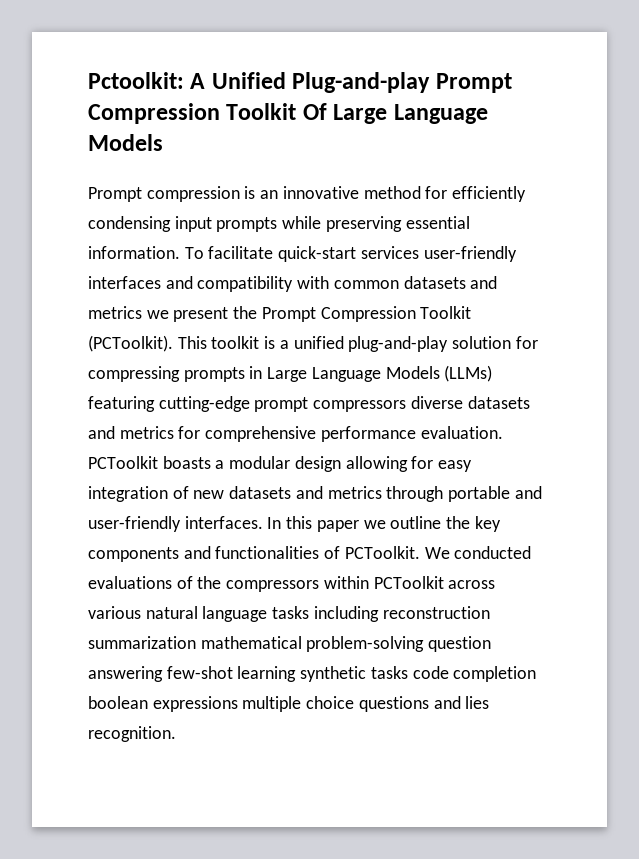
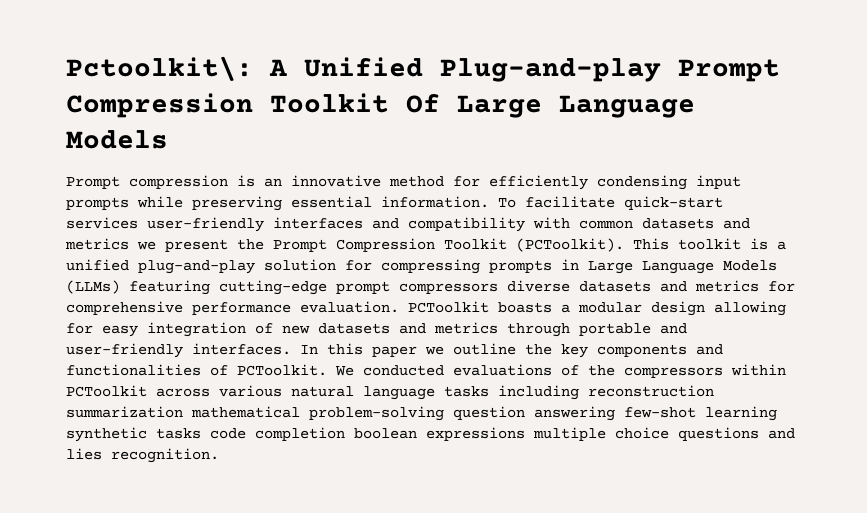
[88,72,184,89] Pctoolkit: -> [66,56,253,81] Pctoolkit\:

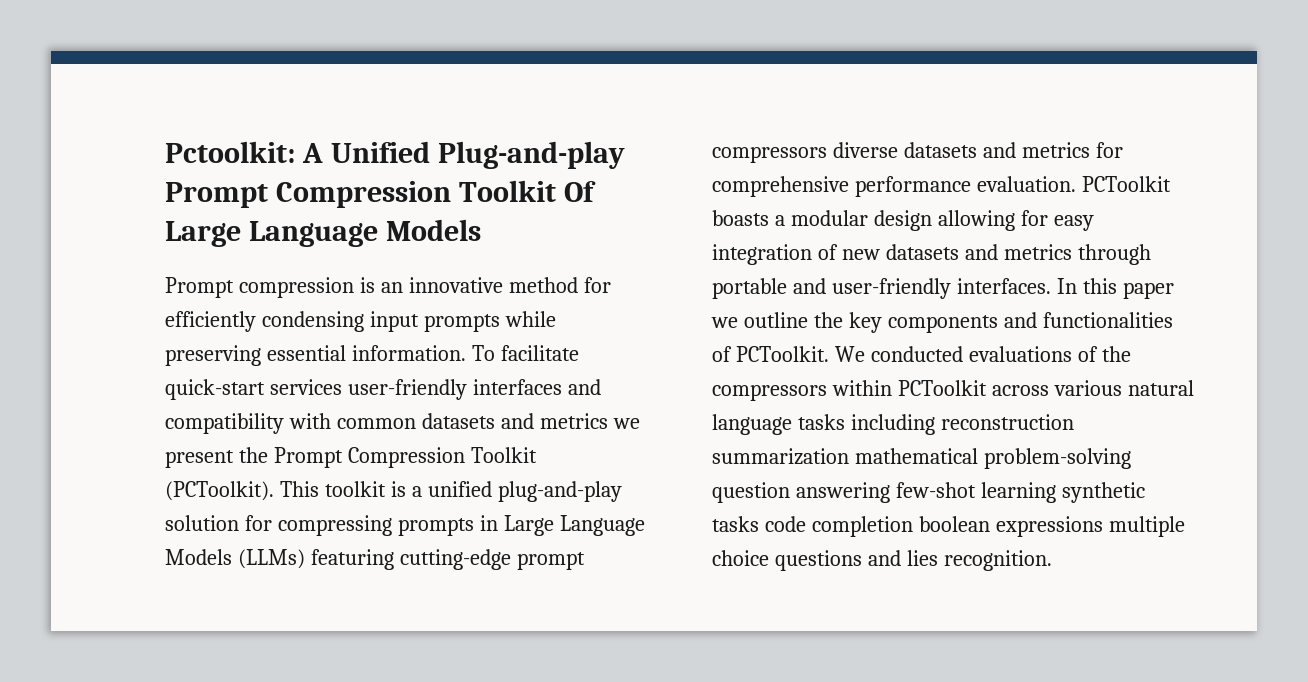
[66,56,253,81] Pctoolkit\: -> [165,141,295,163] Pctoolkit:

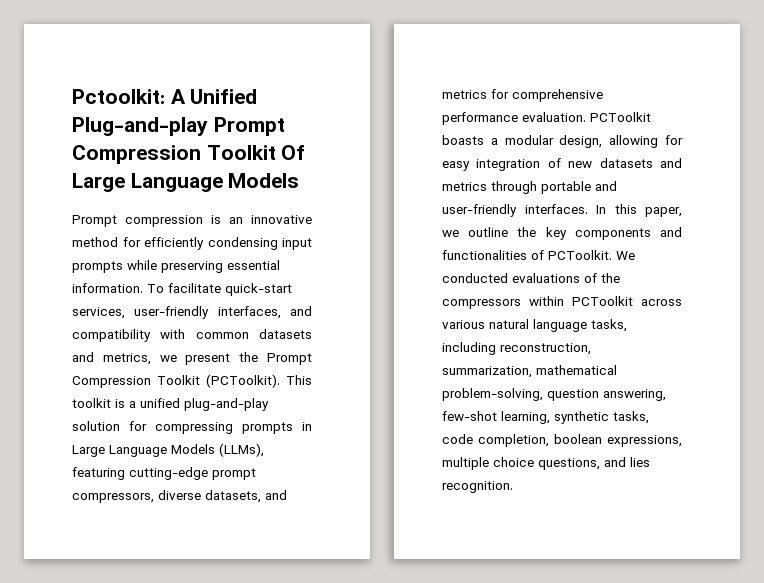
[269,379,562,400] services user-friendly interfaces -> [72,306,281,319] services, user-friendly interfaces,
[539,413,608,429] metrics -> [102,353,151,365] metrics,
[237,549,305,569] (LLMs) -> [219,443,264,457] (LLMs),
[712,142,977,163] compressors diverse datasets -> [72,490,261,503] compressors, diverse datasets,
[873,210,932,231] design -> [559,135,603,148] design,
[1122,282,1174,299] paper -> [645,207,682,217] paper,
[797,414,1074,435] [712,448,1131,469] [712,482,1145,503] [712,516,1103,537] tasks including reconstruction summarization mathematical problem-solving question answering few-shot learning synthetic tasks code completion boolean expressions -> [591,319,627,332] [442,342,591,355] [442,365,617,378] [442,388,666,401] [442,411,649,424] [442,434,682,447] tasks, including reconstruction, summarization, mathematical problem-solving, question answering, few-shot learning, synthetic tasks, code completion, boolean expressions,
[774,550,862,571] questions -> [538,458,600,470] questions,

